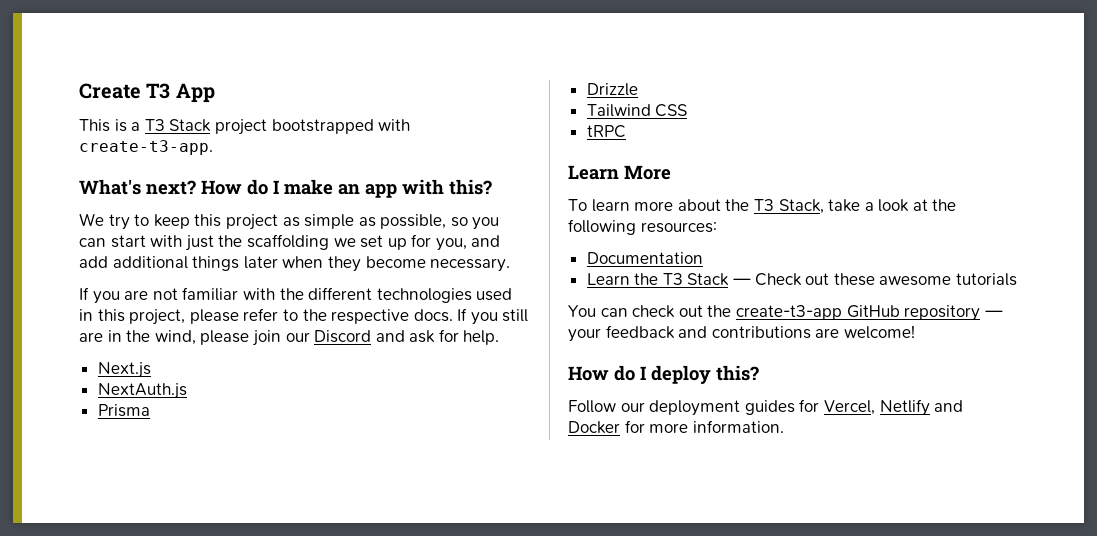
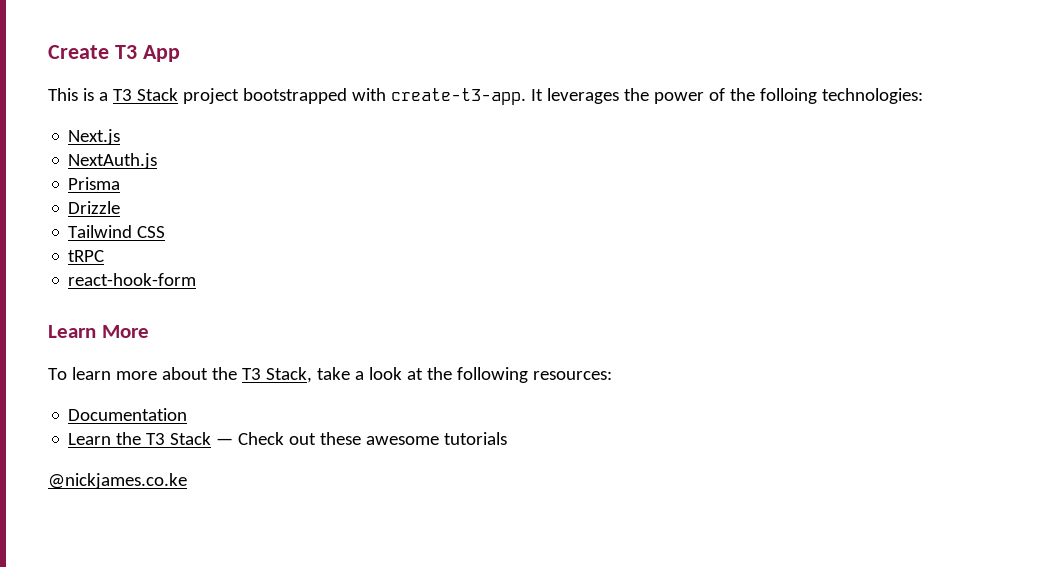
[79,179,492,198] [79,213,500,230] [79,234,501,251] [79,256,511,272] [79,287,513,304] [79,308,529,325] [79,329,500,346] // What's next? How do I make an app with this? // We try to keep this project as simple as possible, so you can start with just the scaffolding we set up for you, and add additional things later when they become necessary. // If you are not familiar with the different technologies used in this project, please refer to the respective docs. If you still are in the wind, please join our Discord and ask for help. -> [530,88,923,104] It leverages the power of the folloing technologies:
(626, 131) none -> [68,273,197,286] // react-hook-form
[568,305,1003,321] [568,325,915,342] [568,365,759,384] [568,399,964,416] [568,420,784,434] You can check out the create-t3-app GitHub repository — your feedback and contributions are welcome! // How do I deploy this? // Follow our deployment guides for Vercel, Netlify and Docker for more information. -> [48,473,187,489] @nickjames.co.ke

